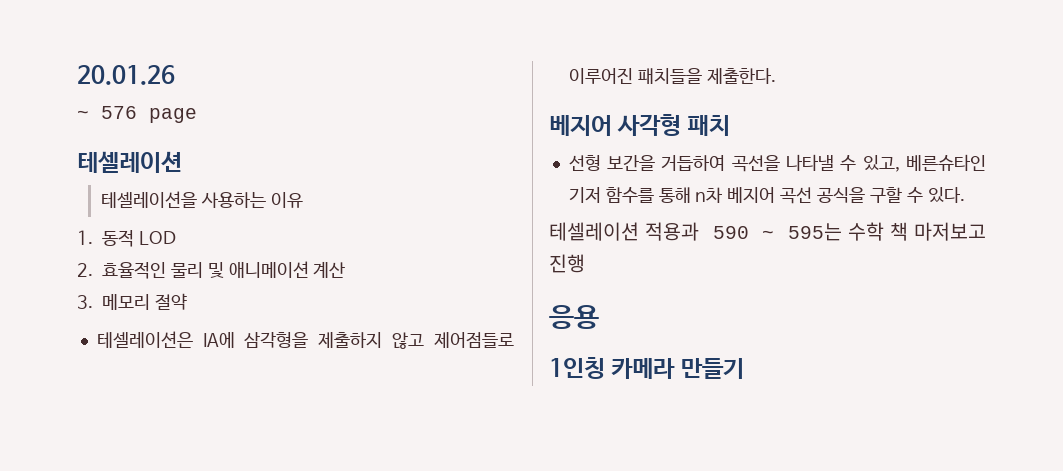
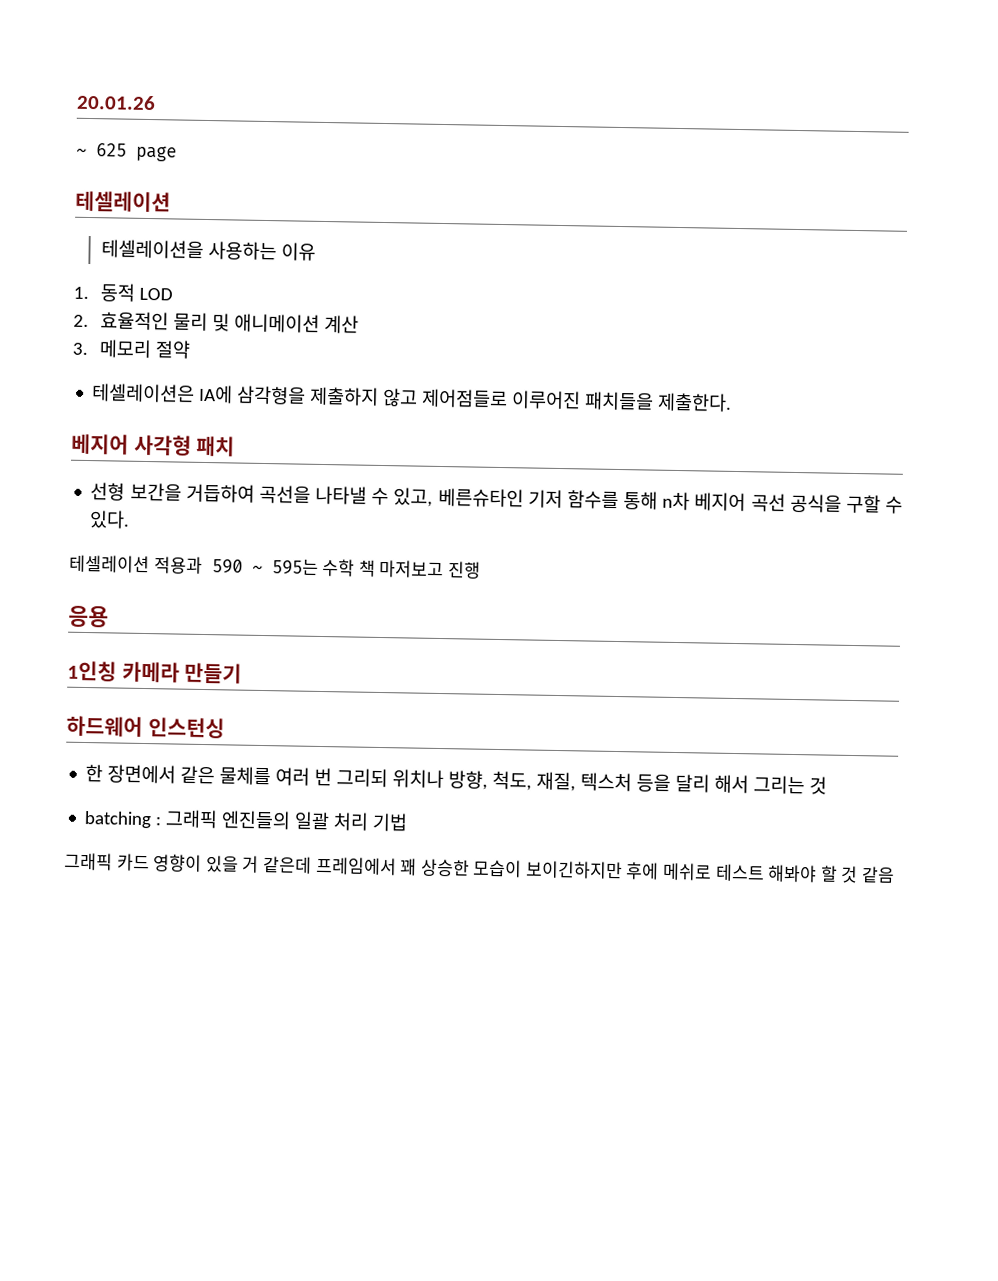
[101,106,137,119] 576 -> [96,143,127,157] 625
(744, 368) none -> [66,715,225,739] [85,764,828,795] [84,809,409,832] [64,852,896,884] // 하드웨어 인스턴싱 // 한 장면에서 같은 물체를 여러 번 그리되 위치나 방향, 척도, 재질, 텍스처 등을 달리 해서 그리는 것 // batching : 그래픽 엔진들의 일괄 처리 기법 // 그래픽 카드 영향이 있을 거 같은데 프레임에서 꽤 상승한 모습이 보이긴하지만 후에 메쉬로 테스트 해봐야 할 것 같음

